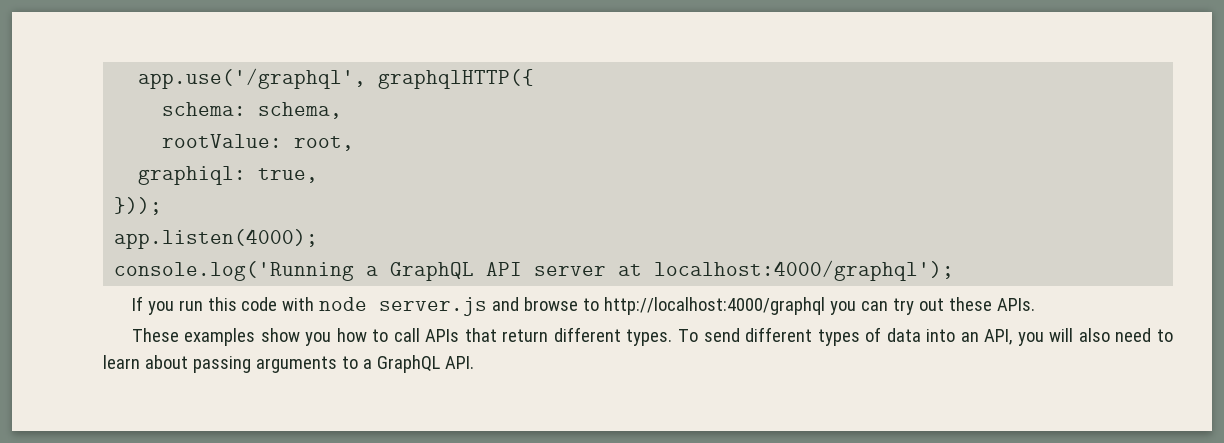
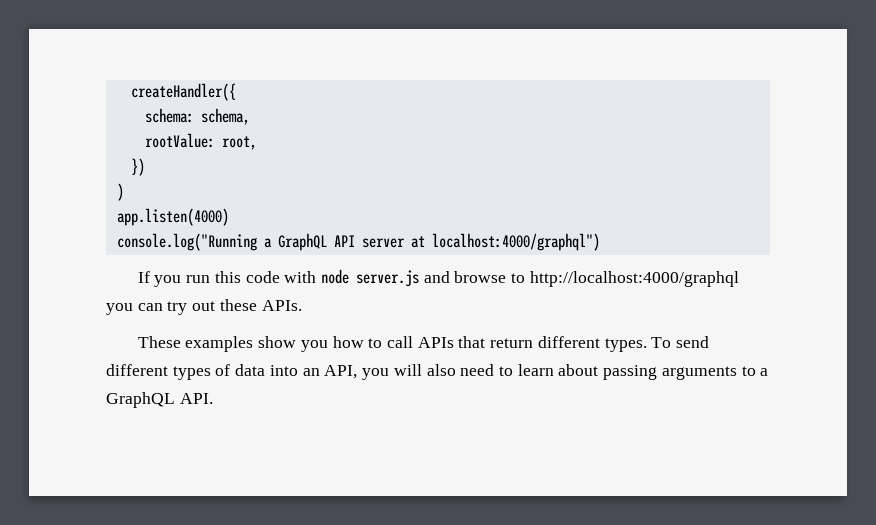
[138,68,535,89] app.use('/graphql', graphqlHTTP({ -> [130,83,236,101] createHandler({
[138,166,319,185] [114,197,163,215] [114,229,319,249] [114,261,355,281] graphiql: true, // })); // app.listen(4000); // console.log('Running -> [130,158,145,176] [116,183,124,201] [116,208,229,226] [116,233,257,251] }) // ) // app.listen(4000) // console.log("Running
[654,260,955,281] localhost:4000/graphql'); -> [431,233,600,251] localhost:4000/graphql")

